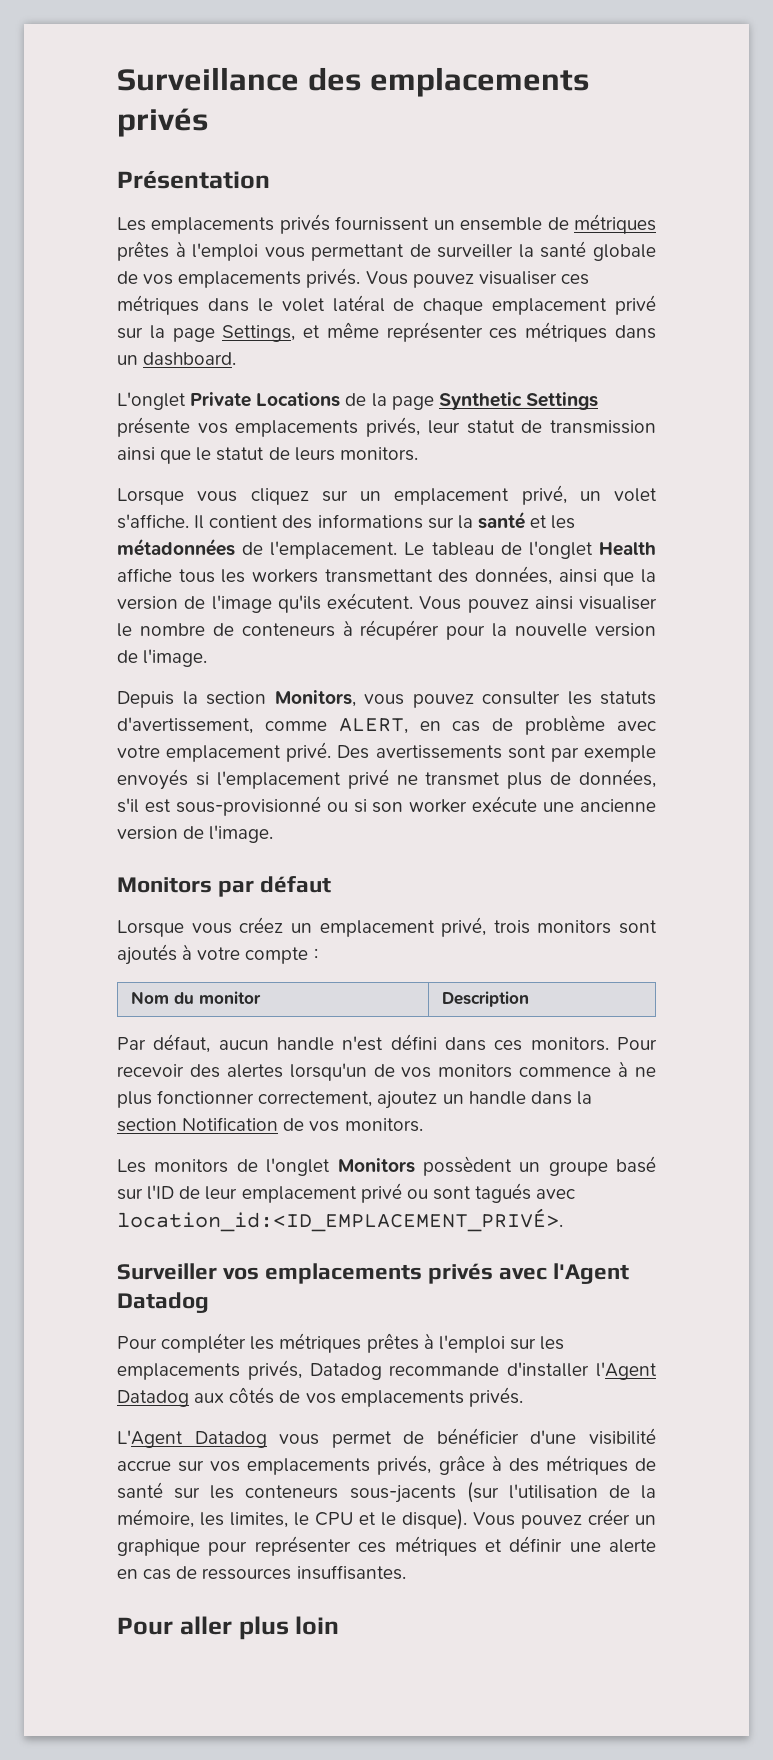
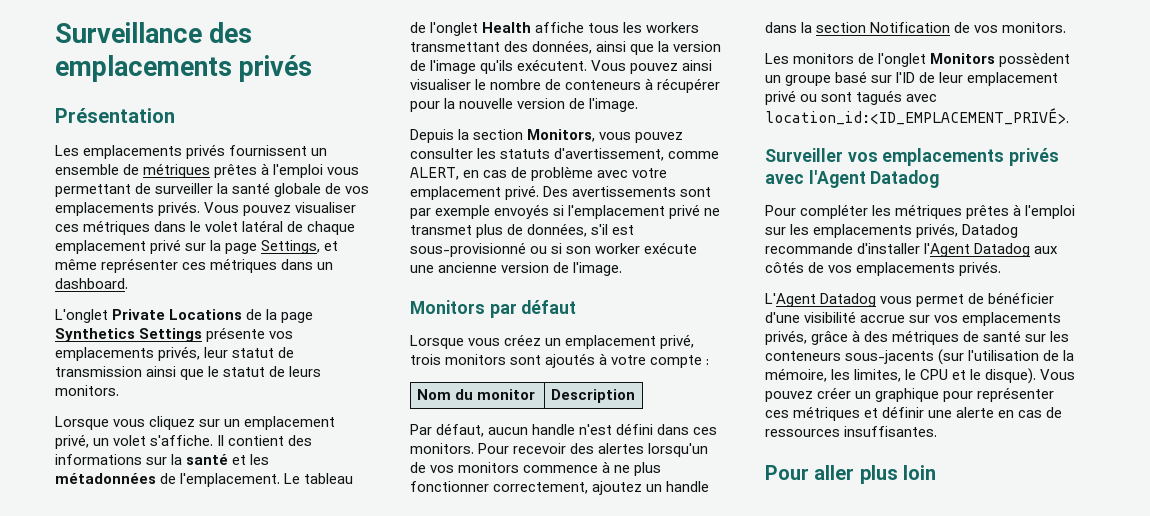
[438,392,522,410] Synthetic -> [55,328,135,342] Synthetics

